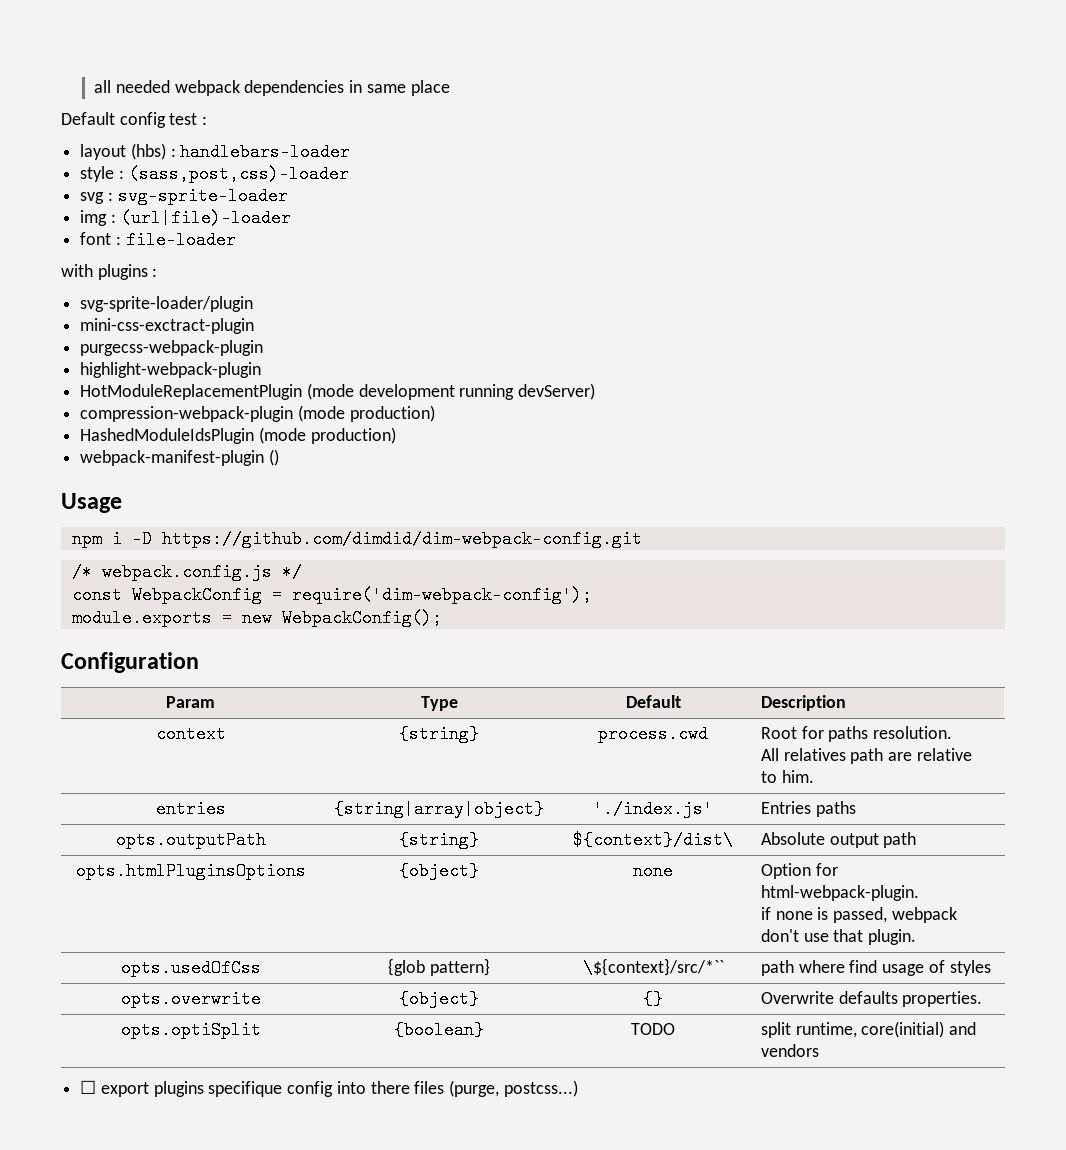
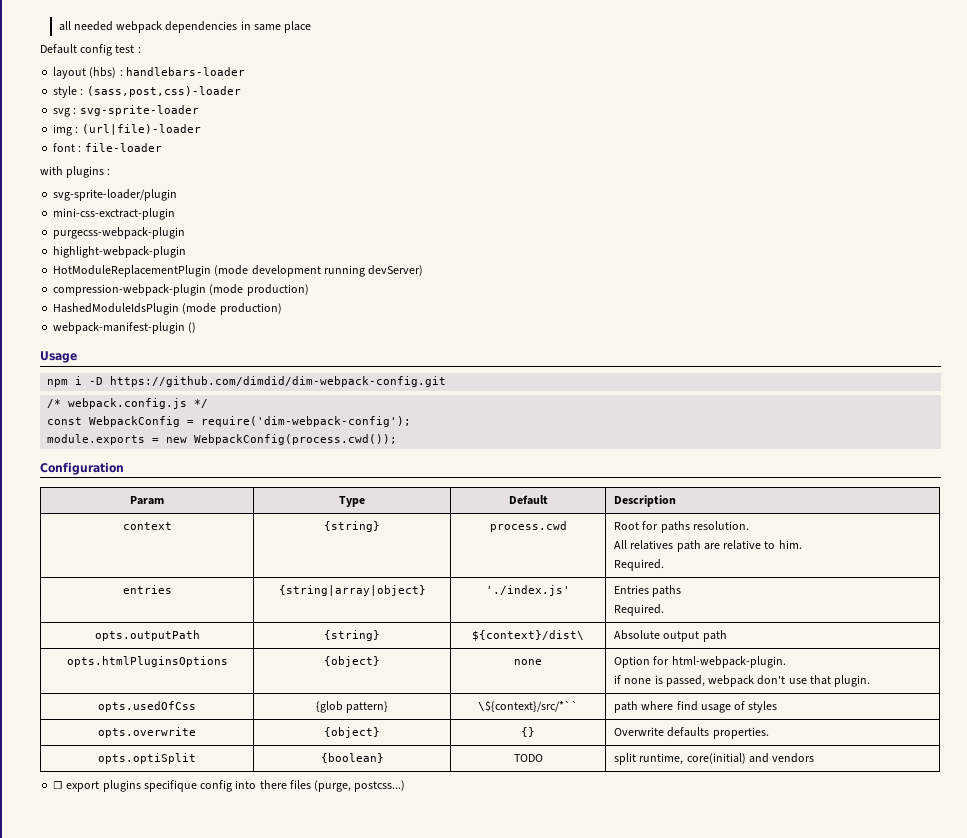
[281,609,442,627] WebpackConfig(); -> [194,434,398,445] WebpackConfig(process.cwd());
(814, 776) none -> [614,559,665,571] // Required.
(856, 809) none -> [614,604,665,616] // Required.

